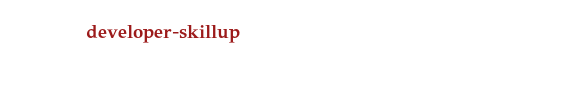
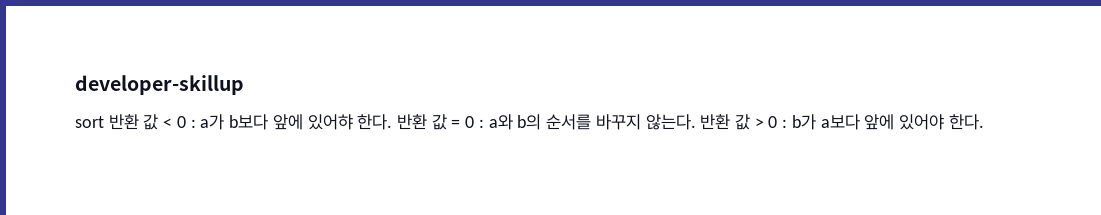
(240, 34) none -> [75,114,984,130] // sort 반환 값 < 0 : a가 b보다 앞에 있어햐 한다. 반환 값 = 0 : a와 b의 순서를 바꾸지 않는다. 반환 값 > 0 : b가 a보다 앞에 있어야 한다.

